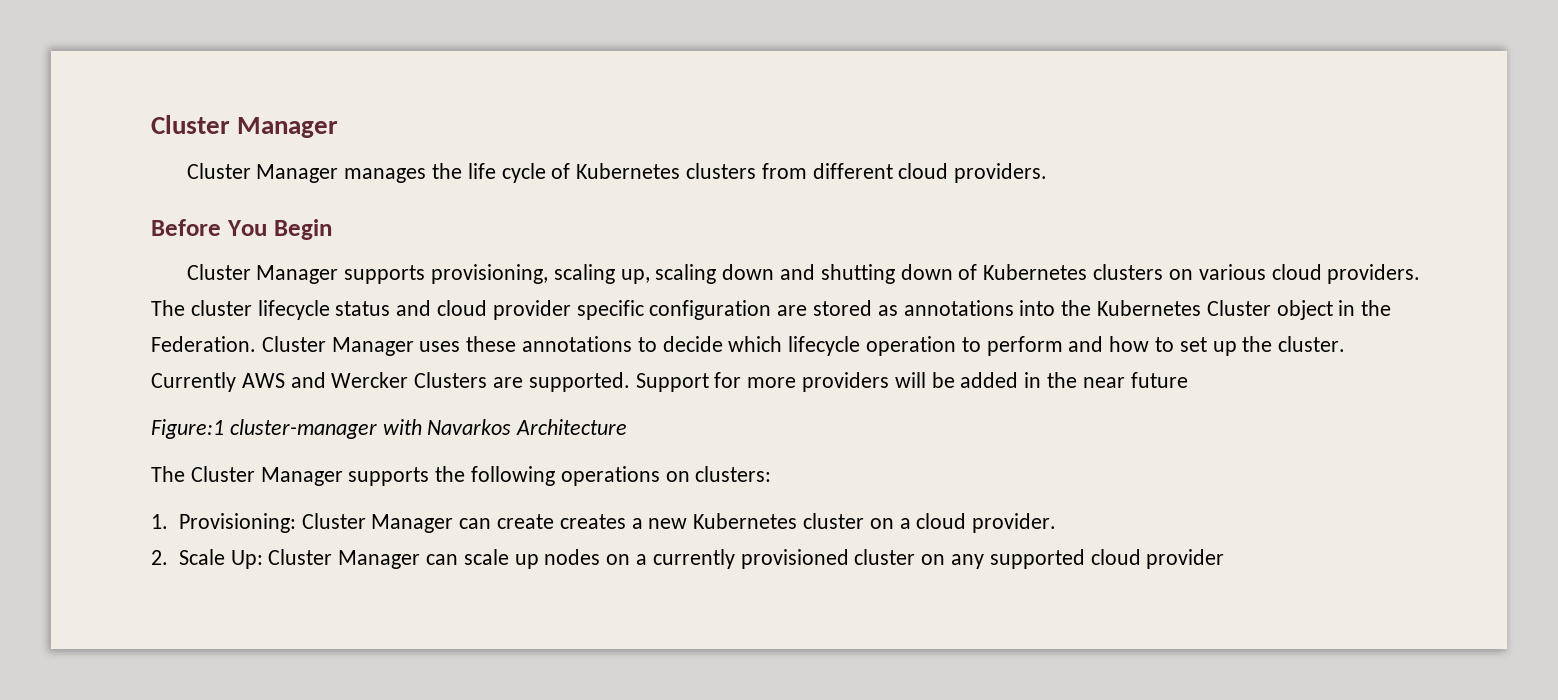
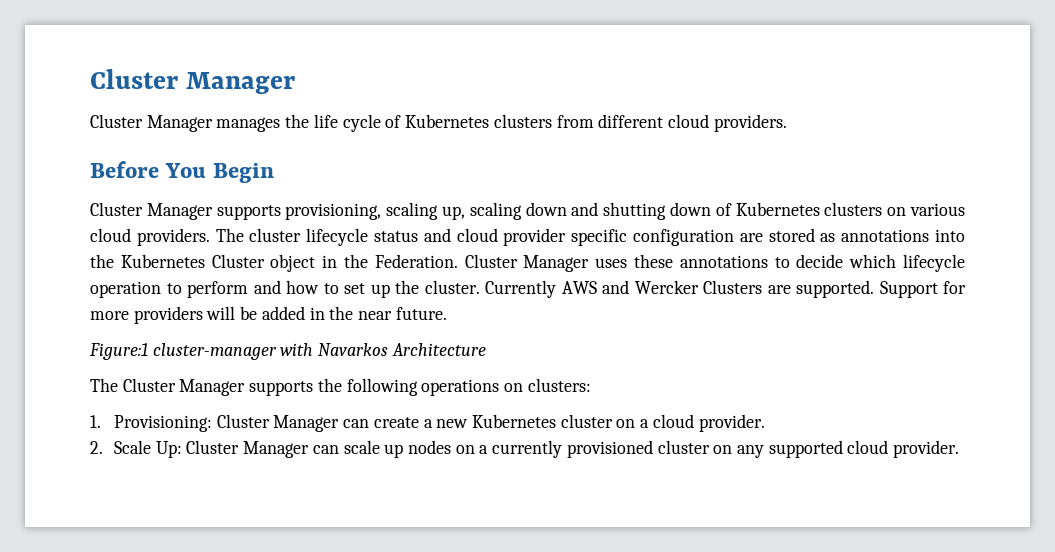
[1130,372,1188,388] future -> [395,307,447,320] future.
[559,514,626,529] creates -> (419, 422) none
[1146,549,1225,569] provider -> [893,440,960,458] provider.

